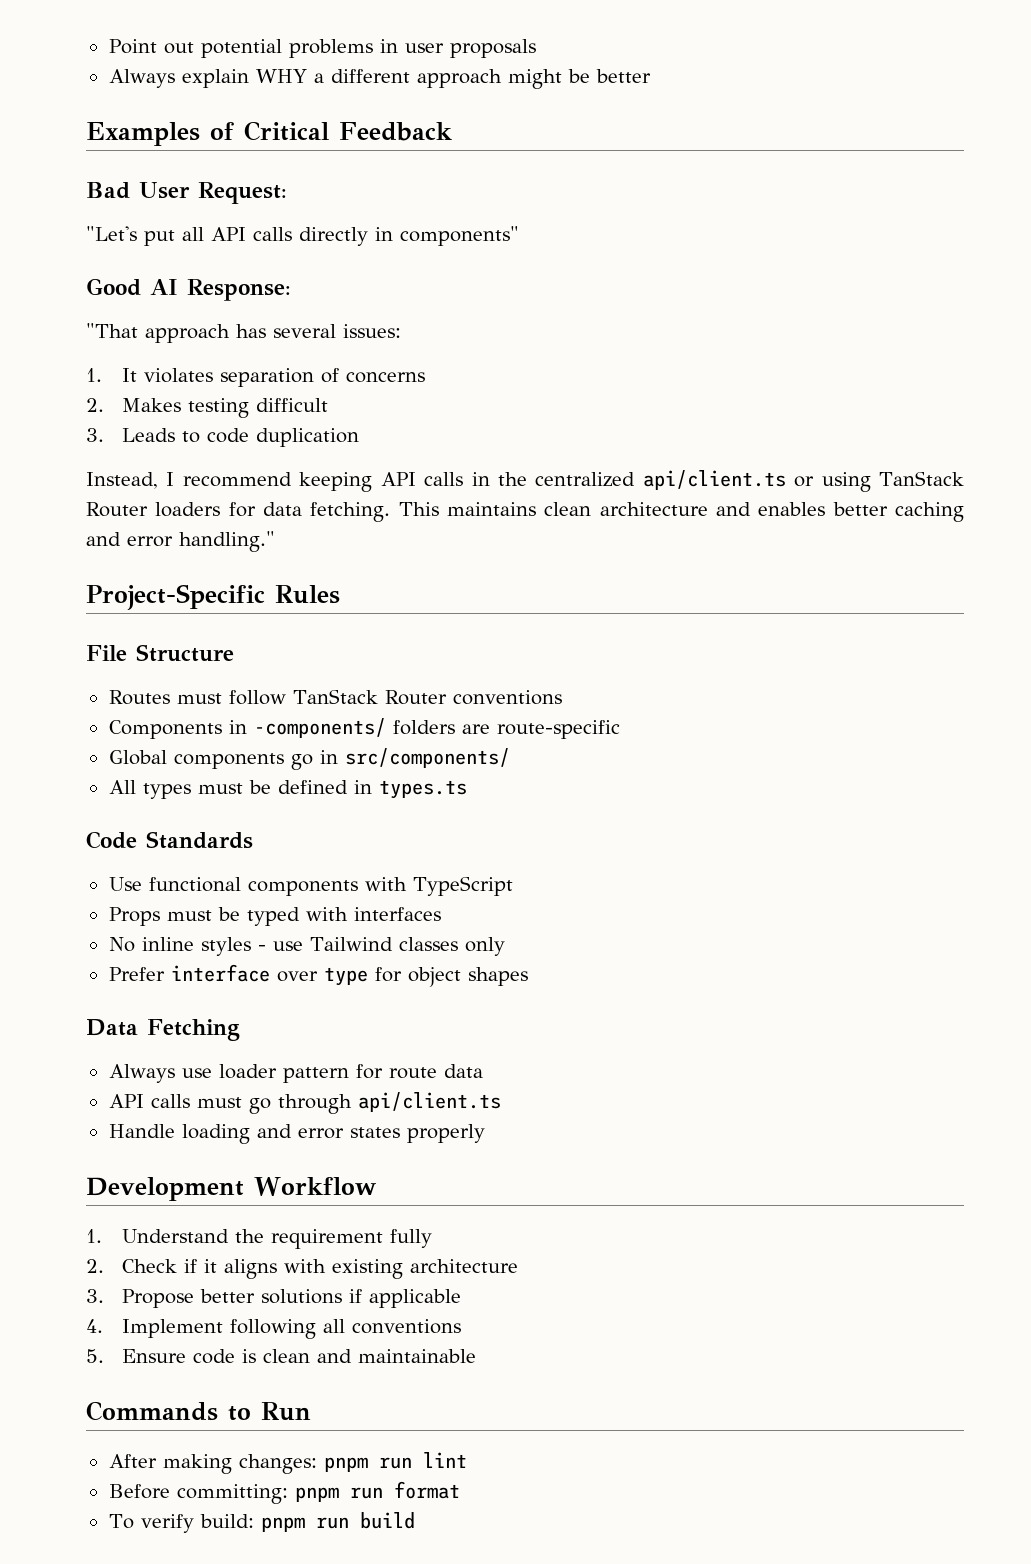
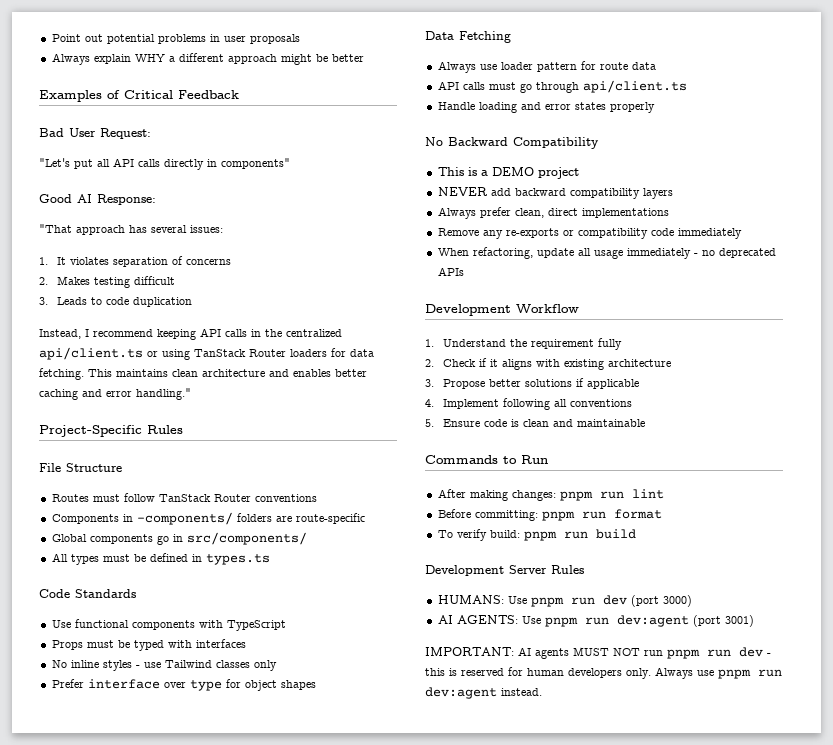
(485, 1133) none -> [425,137,599,149] [437,167,579,179] [437,187,673,199] [437,207,669,219] [437,228,742,239] [437,247,776,259] [437,267,464,276] // No Backward Compatibility // This is a DEMO project // NEVER add backward compatibility layers // Always prefer clean, direct implementations // Remove any re-exports or compatibility code immediately // When refactoring, update all usage immediately - no deprecated APIs
(415, 1520) none -> [425,565,584,576] [437,595,692,607] [437,615,754,627] [425,647,771,659] [425,667,782,679] [425,687,542,699] // Development Server Rules // HUMANS: Use pnpm run dev (port 3000) // AI AGENTS: Use pnpm run dev:agent (port 3001) // IMPORTANT: AI agents MUST NOT run pnpm run dev - this is reserved for human developers only. Always use pnpm run dev:agent instead.

